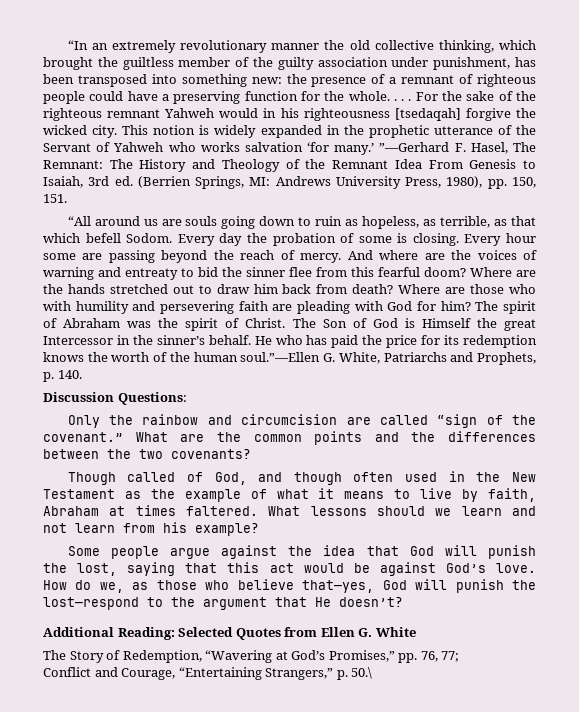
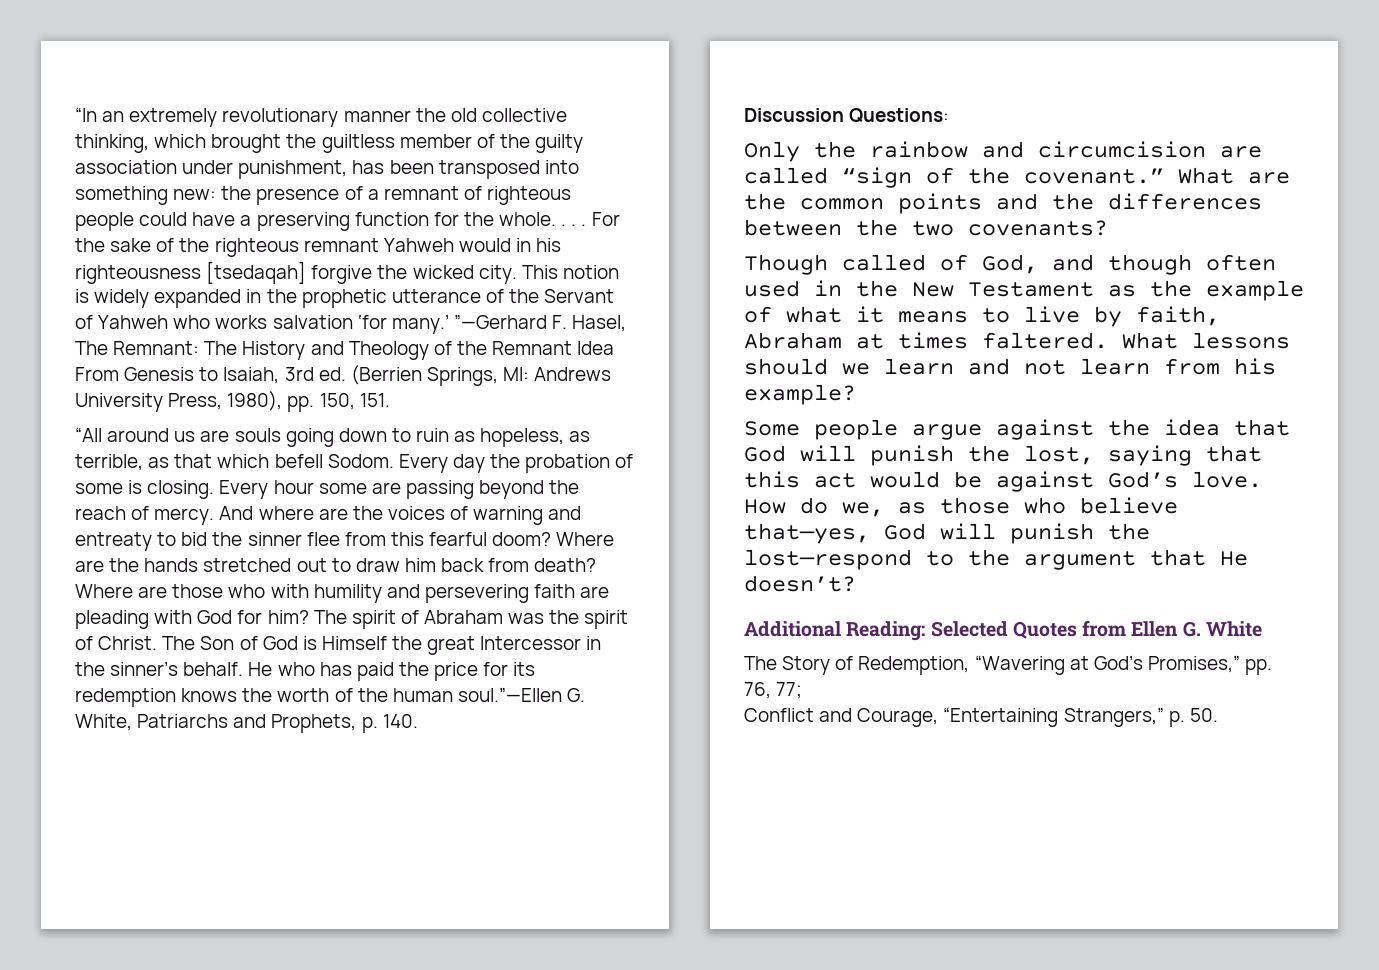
[351,667,373,679] 50.\ -> [1189,708,1218,722] 50.

